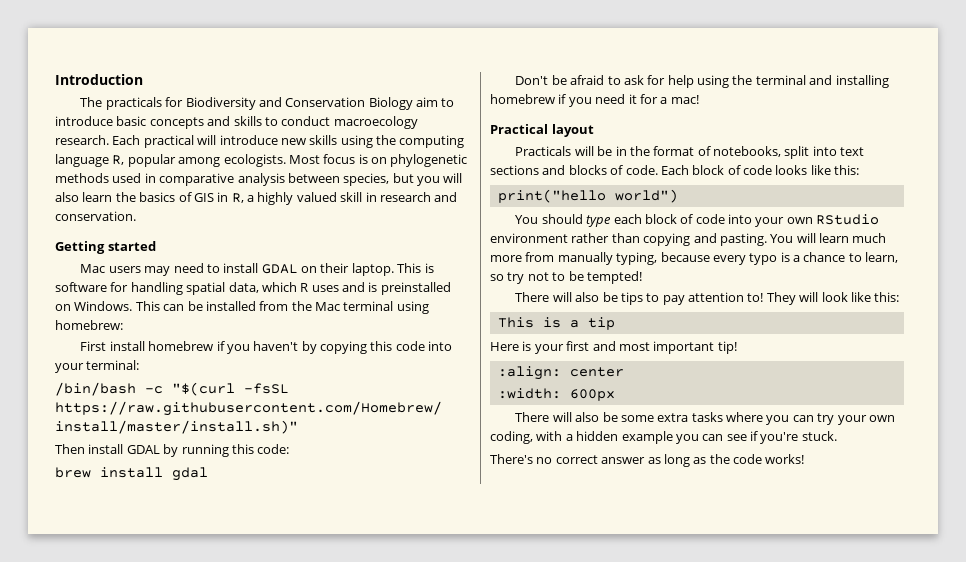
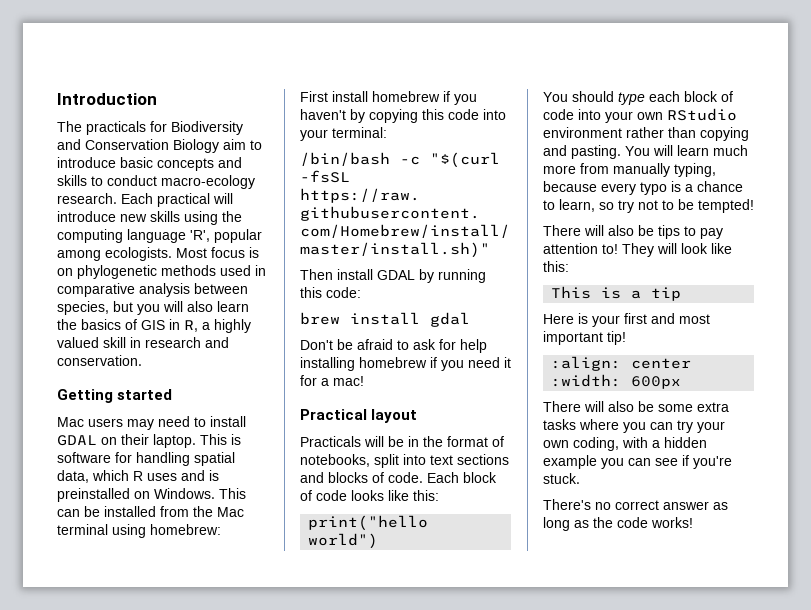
[333,116,418,129] macroecology -> [161,175,255,189] macro-ecology
[112,155,125,165] R, -> [190,230,210,242] 'R',
[697,75,833,88] using the terminal and -> (487, 346) none

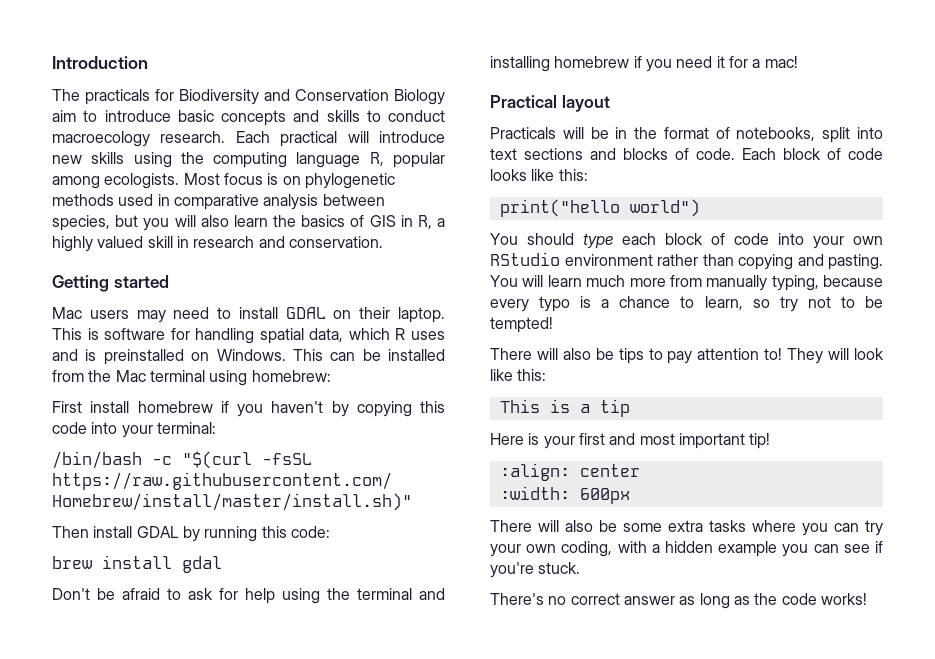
[161,175,255,189] macro-ecology -> [52,131,150,147] macroecology
[190,230,210,242] 'R', -> [369,152,384,166] R,
(487, 346) none -> [282,588,445,604] using the terminal and

